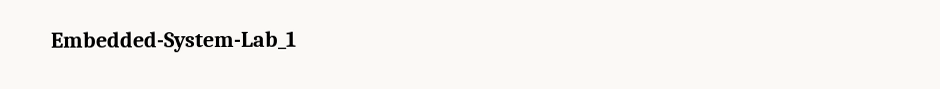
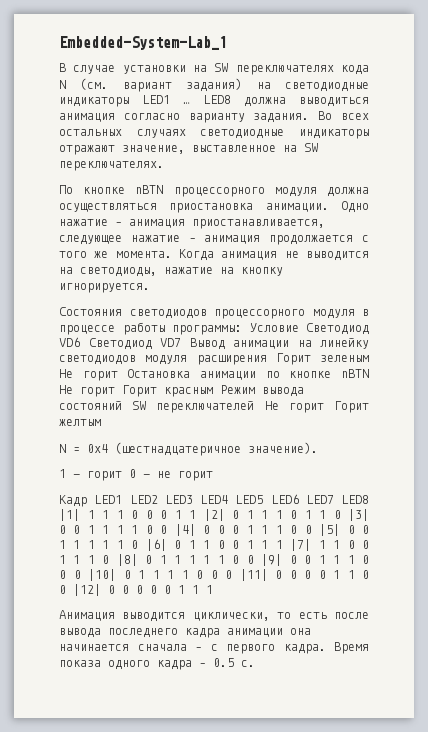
(297, 41) none -> [59,63,369,75] [59,78,369,92] [59,95,369,107] [59,111,369,123] [59,129,369,139] [59,143,318,155] [59,161,164,171] [59,185,369,197] [59,201,369,213] [59,219,325,229] [59,235,370,245] [59,249,369,261] [59,267,283,277] [59,283,150,293] [59,307,369,319] [59,322,369,335] [59,337,369,350] [59,353,369,365] [59,369,369,381] [59,385,304,397] [59,401,369,413] [59,419,101,426] [59,442,318,456] [59,469,213,481] [59,494,369,507] [59,509,369,521] [59,524,370,536] [59,539,370,551] [59,554,370,566] [59,569,369,581] [59,584,213,596] [59,610,369,622] [59,628,311,638] [59,642,369,654] [59,658,255,670] // В случае установки на SW переключателях кода N (см. вариант задания) на светодиодные индикаторы LED1 … LED8 должна выводиться анимация согласно варианту задания. Во всех остальных случаях светодиодные индикаторы отражают значение, выставленное на SW переключателях. // По кнопке nBTN процессорного модуля должна осуществляться приостановка анимации. Одно нажатие – анимация приостанавливается, следующее нажатие – анимация продолжается с того же момента. Когда анимация не выводится на светодиоды, нажатие на кнопку игнорируется. // Состояния светодиодов процессорного модуля в процессе работы программы: Условие Светодиод VD6 Светодиод VD7 Вывод анимации на линейку светодиодов модуля расширения Горит зеленым Не горит Остановка анимации по кнопке nBTN Не горит Горит красным Режим вывода состояний SW переключателей Не горит Горит желтым // N = 0x4 (шестнадцатеричное значение). // 1 - горит 0 - не горит // Кадр LED1 LED2 LED3 LED4 LED5 LED6 LED7 LED8 |1| 1 1 1 0 0 0 1 1 |2| 0 1 1 1 0 1 1 0 |3| 0 0 1 1 1 1 0 0 |4| 0 0 0 1 1 1 0 0 |5| 0 0 1 1 1 1 1 0 |6| 0 1 1 0 0 1 1 1 |7| 1 1 0 0 1 1 1 0 |8| 0 1 1 1 1 1 0 0 |9| 0 0 1 1 1 0 0 0 |10| 0 1 1 1 1 0 0 0 |11| 0 0 0 0 1 1 0 0 |12| 0 0 0 0 0 1 1 1 // Анимация выводится циклически, то есть после вывода последнего кадра анимации она начинается сначала – с первого кадра. Время показа одного кадра – 0.5 с.

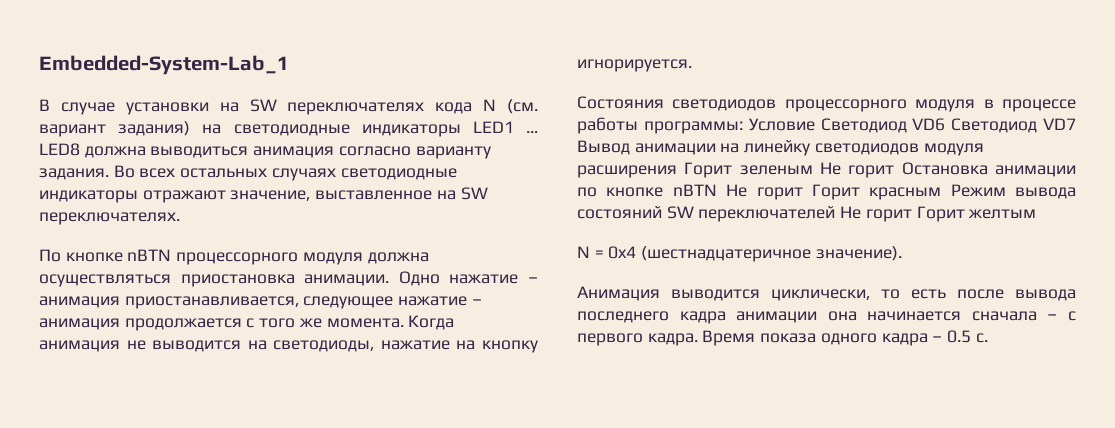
[59,469,213,481] [59,494,369,507] [59,509,369,521] [59,524,370,536] [59,539,370,551] [59,554,370,566] [59,569,369,581] [59,584,213,596] // 1 - горит 0 - не горит // Кадр LED1 LED2 LED3 LED4 LED5 LED6 LED7 LED8 |1| 1 1 1 0 0 0 1 1 |2| 0 1 1 1 0 1 1 0 |3| 0 0 1 1 1 1 0 0 |4| 0 0 0 1 1 1 0 0 |5| 0 0 1 1 1 1 1 0 |6| 0 1 1 0 0 1 1 1 |7| 1 1 0 0 1 1 1 0 |8| 0 1 1 1 1 1 0 0 |9| 0 0 1 1 1 0 0 0 |10| 0 1 1 1 1 0 0 0 |11| 0 0 0 0 1 1 0 0 |12| 0 0 0 0 0 1 1 1 -> (902, 253) none

